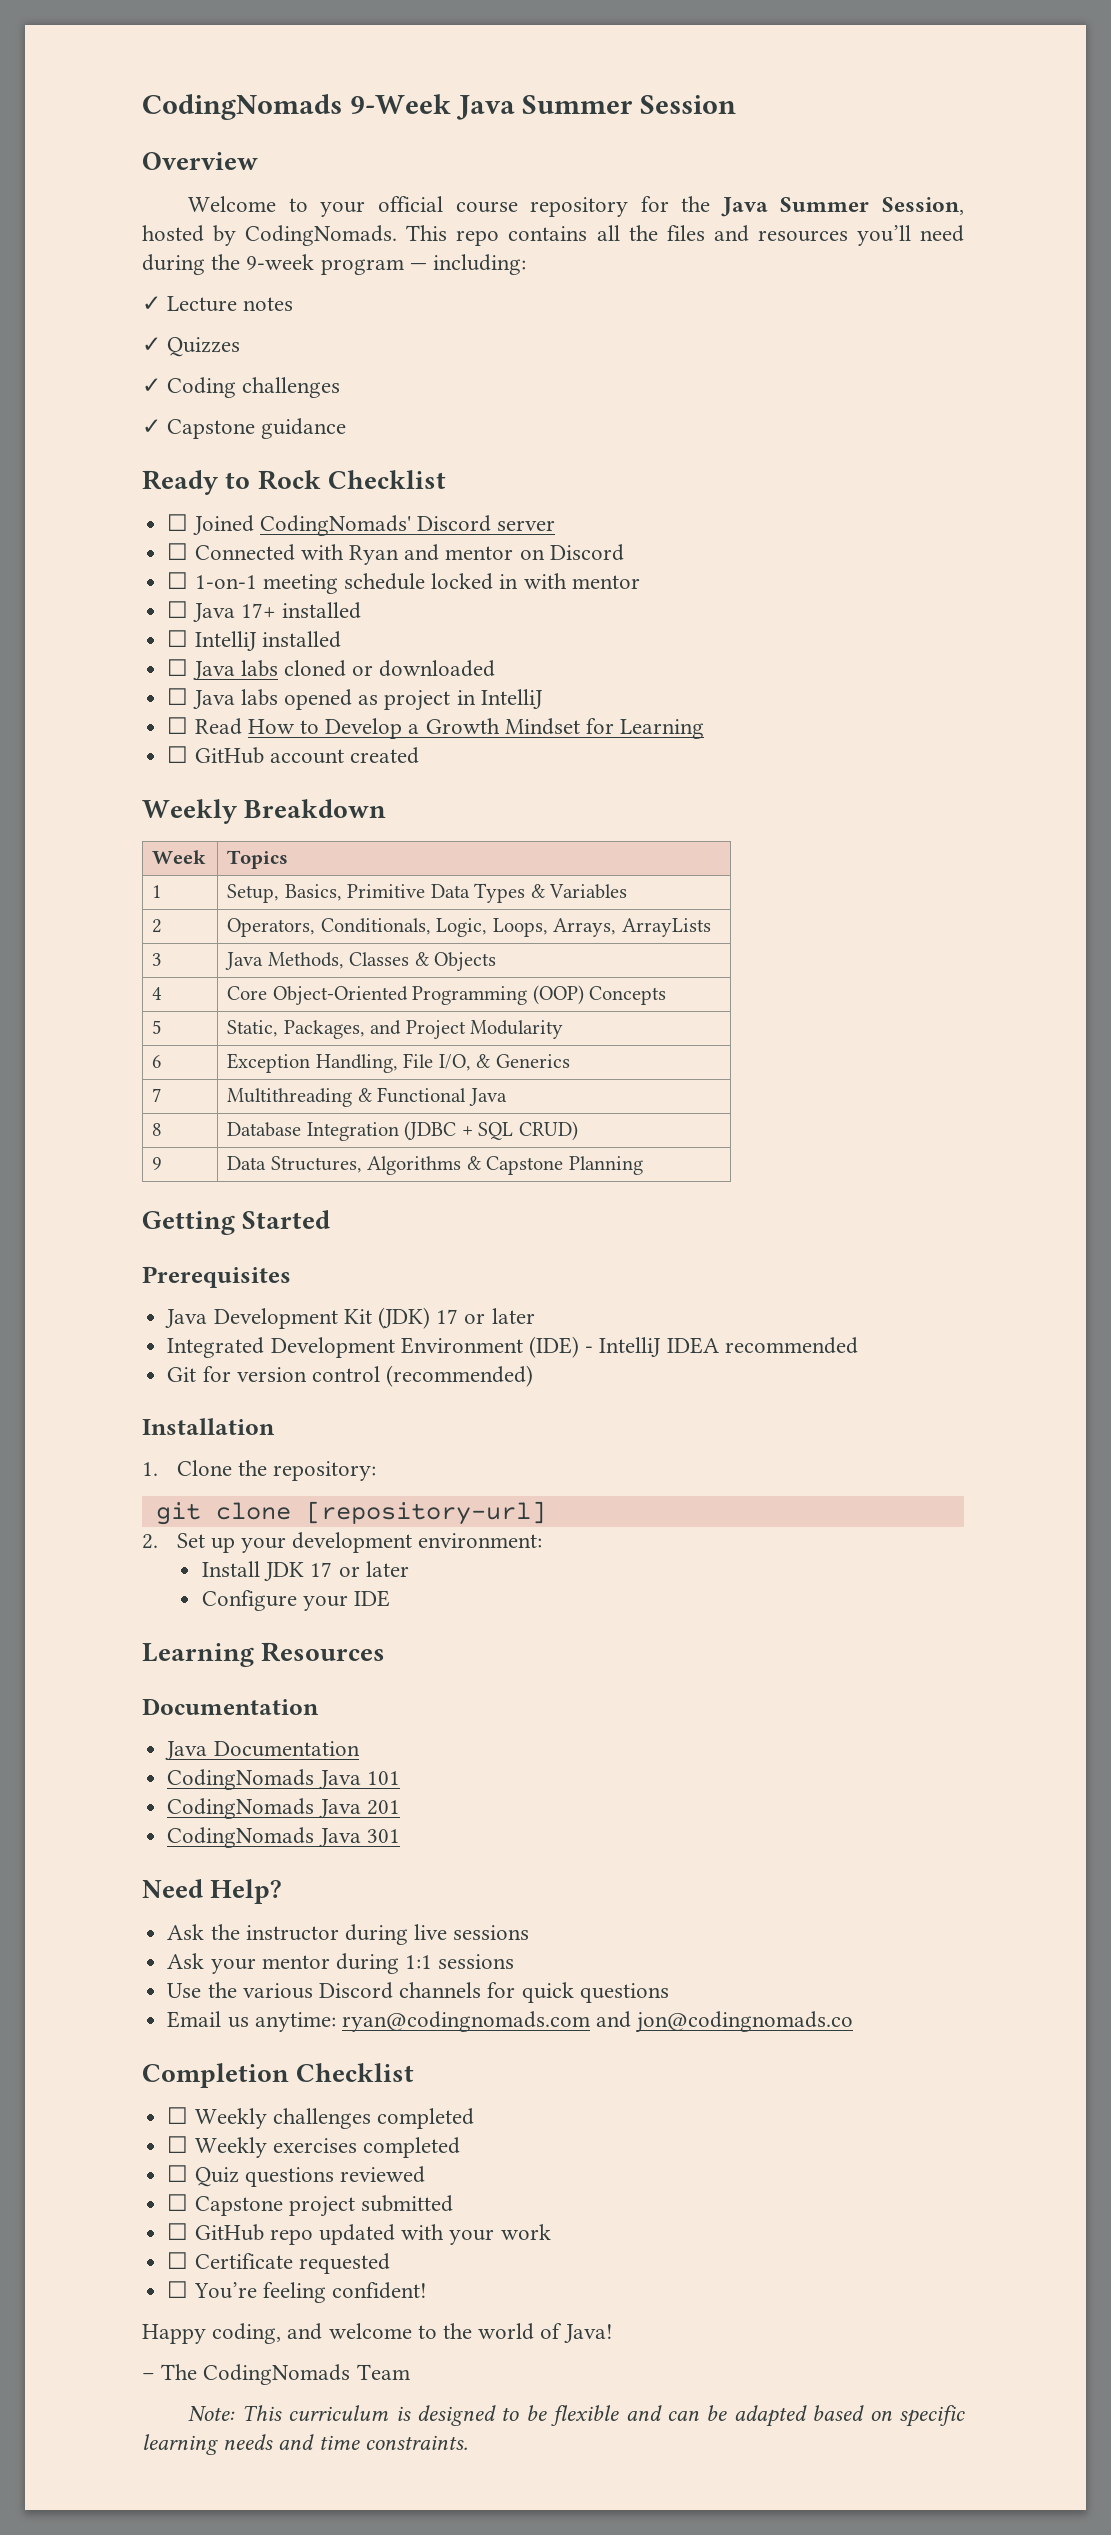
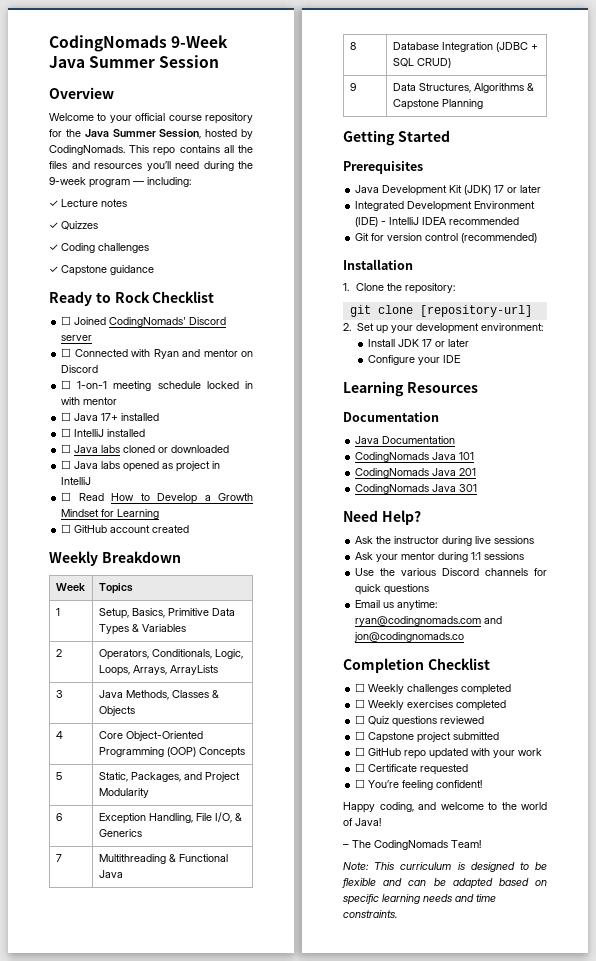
[356,2364,410,2380] Team -> [451,840,481,848] Team!

